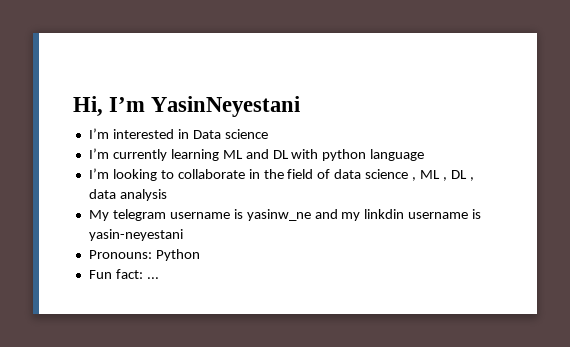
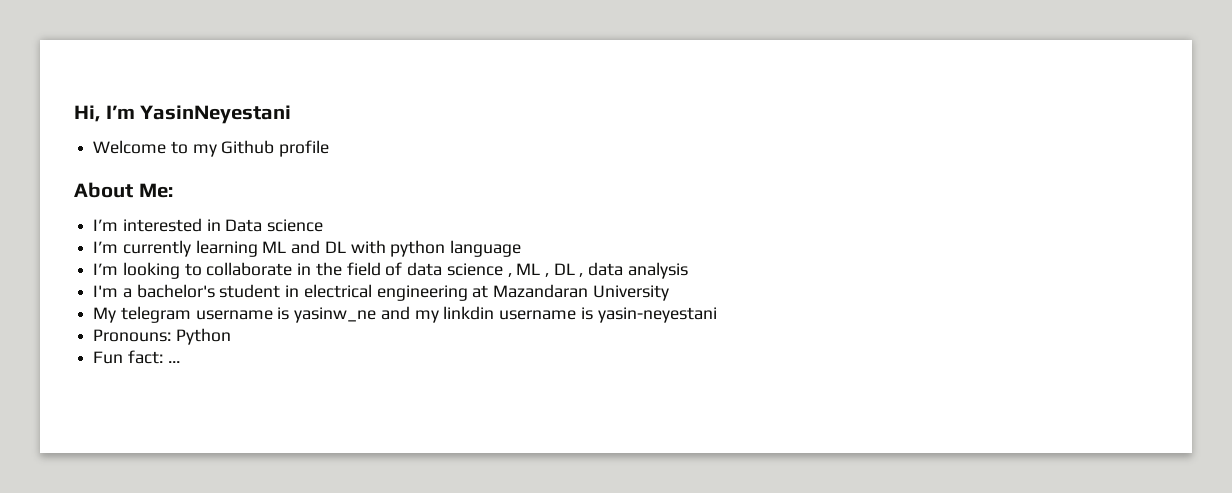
(301, 106) none -> [93,140,330,157] [74,182,173,198] // Welcome to my Github profile // About Me:
(167, 195) none -> [93,284,669,301] // I'm a bachelor's student in electrical engineering at Mazandaran University

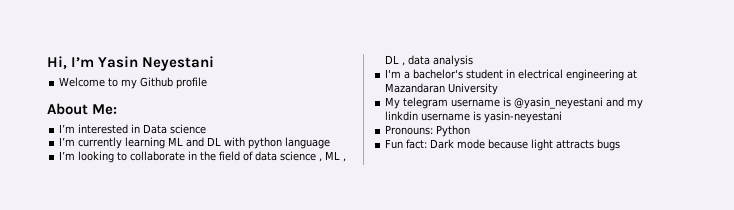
[140,105,292,124] YasinNeyestani -> [98,56,215,71] Yasin Neyestani
[294,307,377,323] yasinw_ne -> [514,97,604,109] @yasin_neyestani
[167,361,180,363] ... -> [430,139,621,151] Dark mode because light attracts bugs

